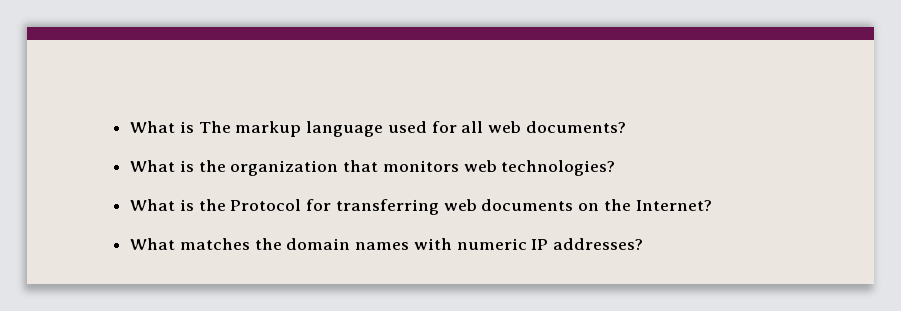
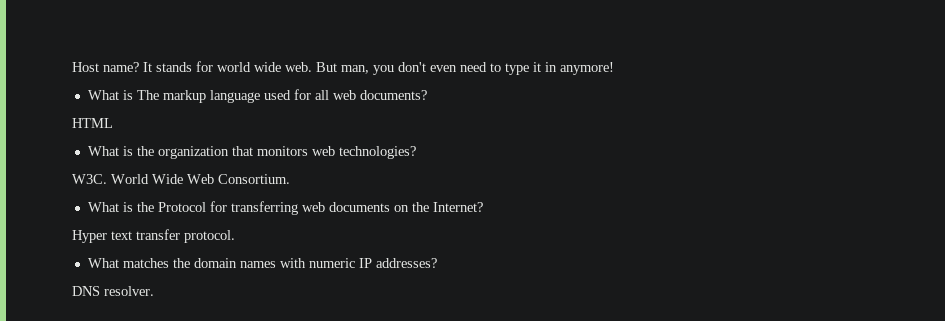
(130, 127) none -> [72,61,614,75] Host name? It stands for world wide web. But man, you don't even need to type it in anymore! //
(626, 127) none -> [72,118,113,128] // HTML
(616, 168) none -> [72,174,290,184] // W3C. World Wide Web Consortium.
(712, 205) none -> [72,229,235,243] // Hyper text transfer protocol.
(644, 244) none -> [72,286,154,296] // DNS resolver.

